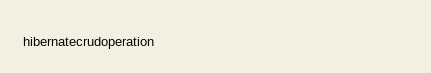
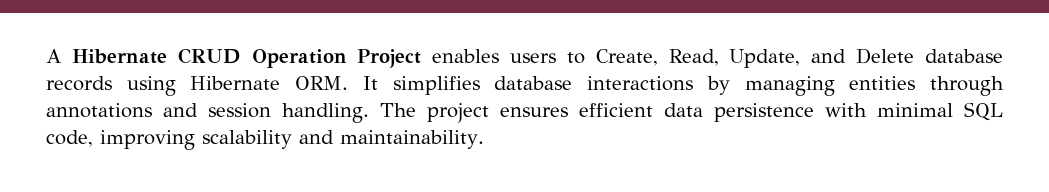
[23,37,154,49] hibernatecrudoperation -> [46,48,1003,68] [46,76,1005,96] [46,102,1003,123] [46,130,484,150] A Hibernate CRUD Operation Project enables users to Create, Read, Update, and Delete database records using Hibernate ORM. It simplifies database interactions by managing entities through annotations and session handling. The project ensures efficient data persistence with minimal SQL code, improving scalability and maintainability.

